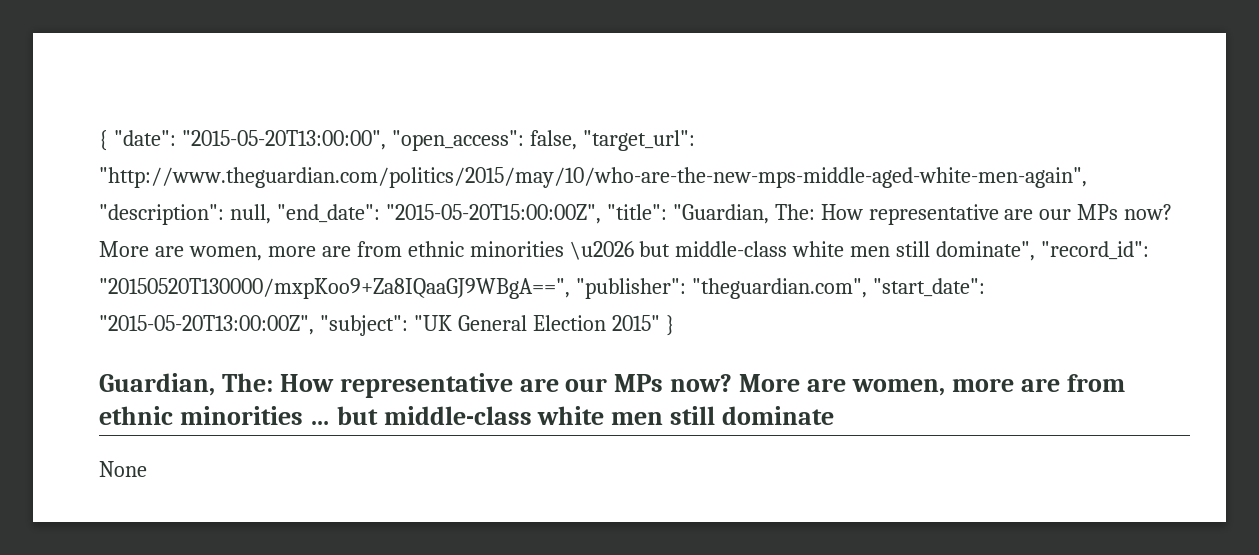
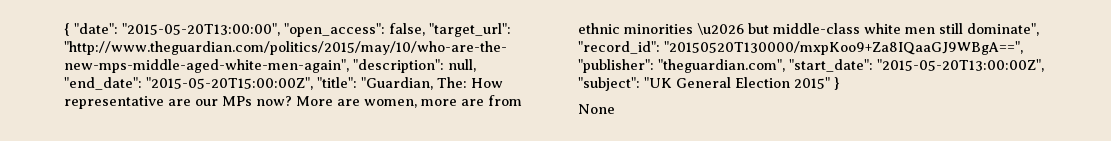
[99,373,1125,398] [99,406,835,425] // Guardian, The: How representative are our MPs now? More are women, more are from ethnic minorities … but middle-class white men still dominate -> (840, 83) none

